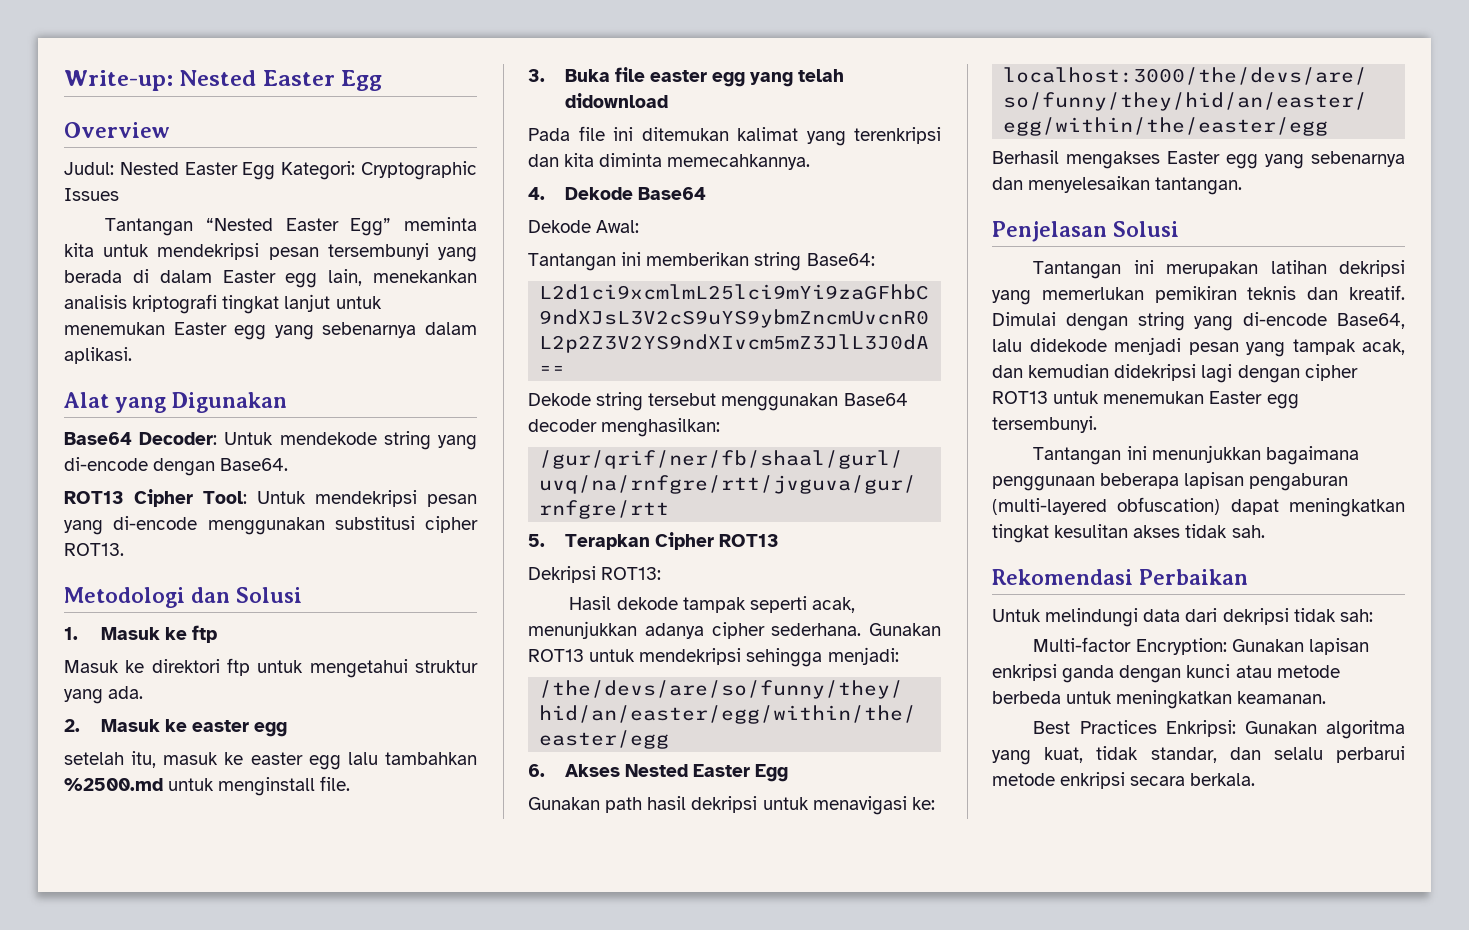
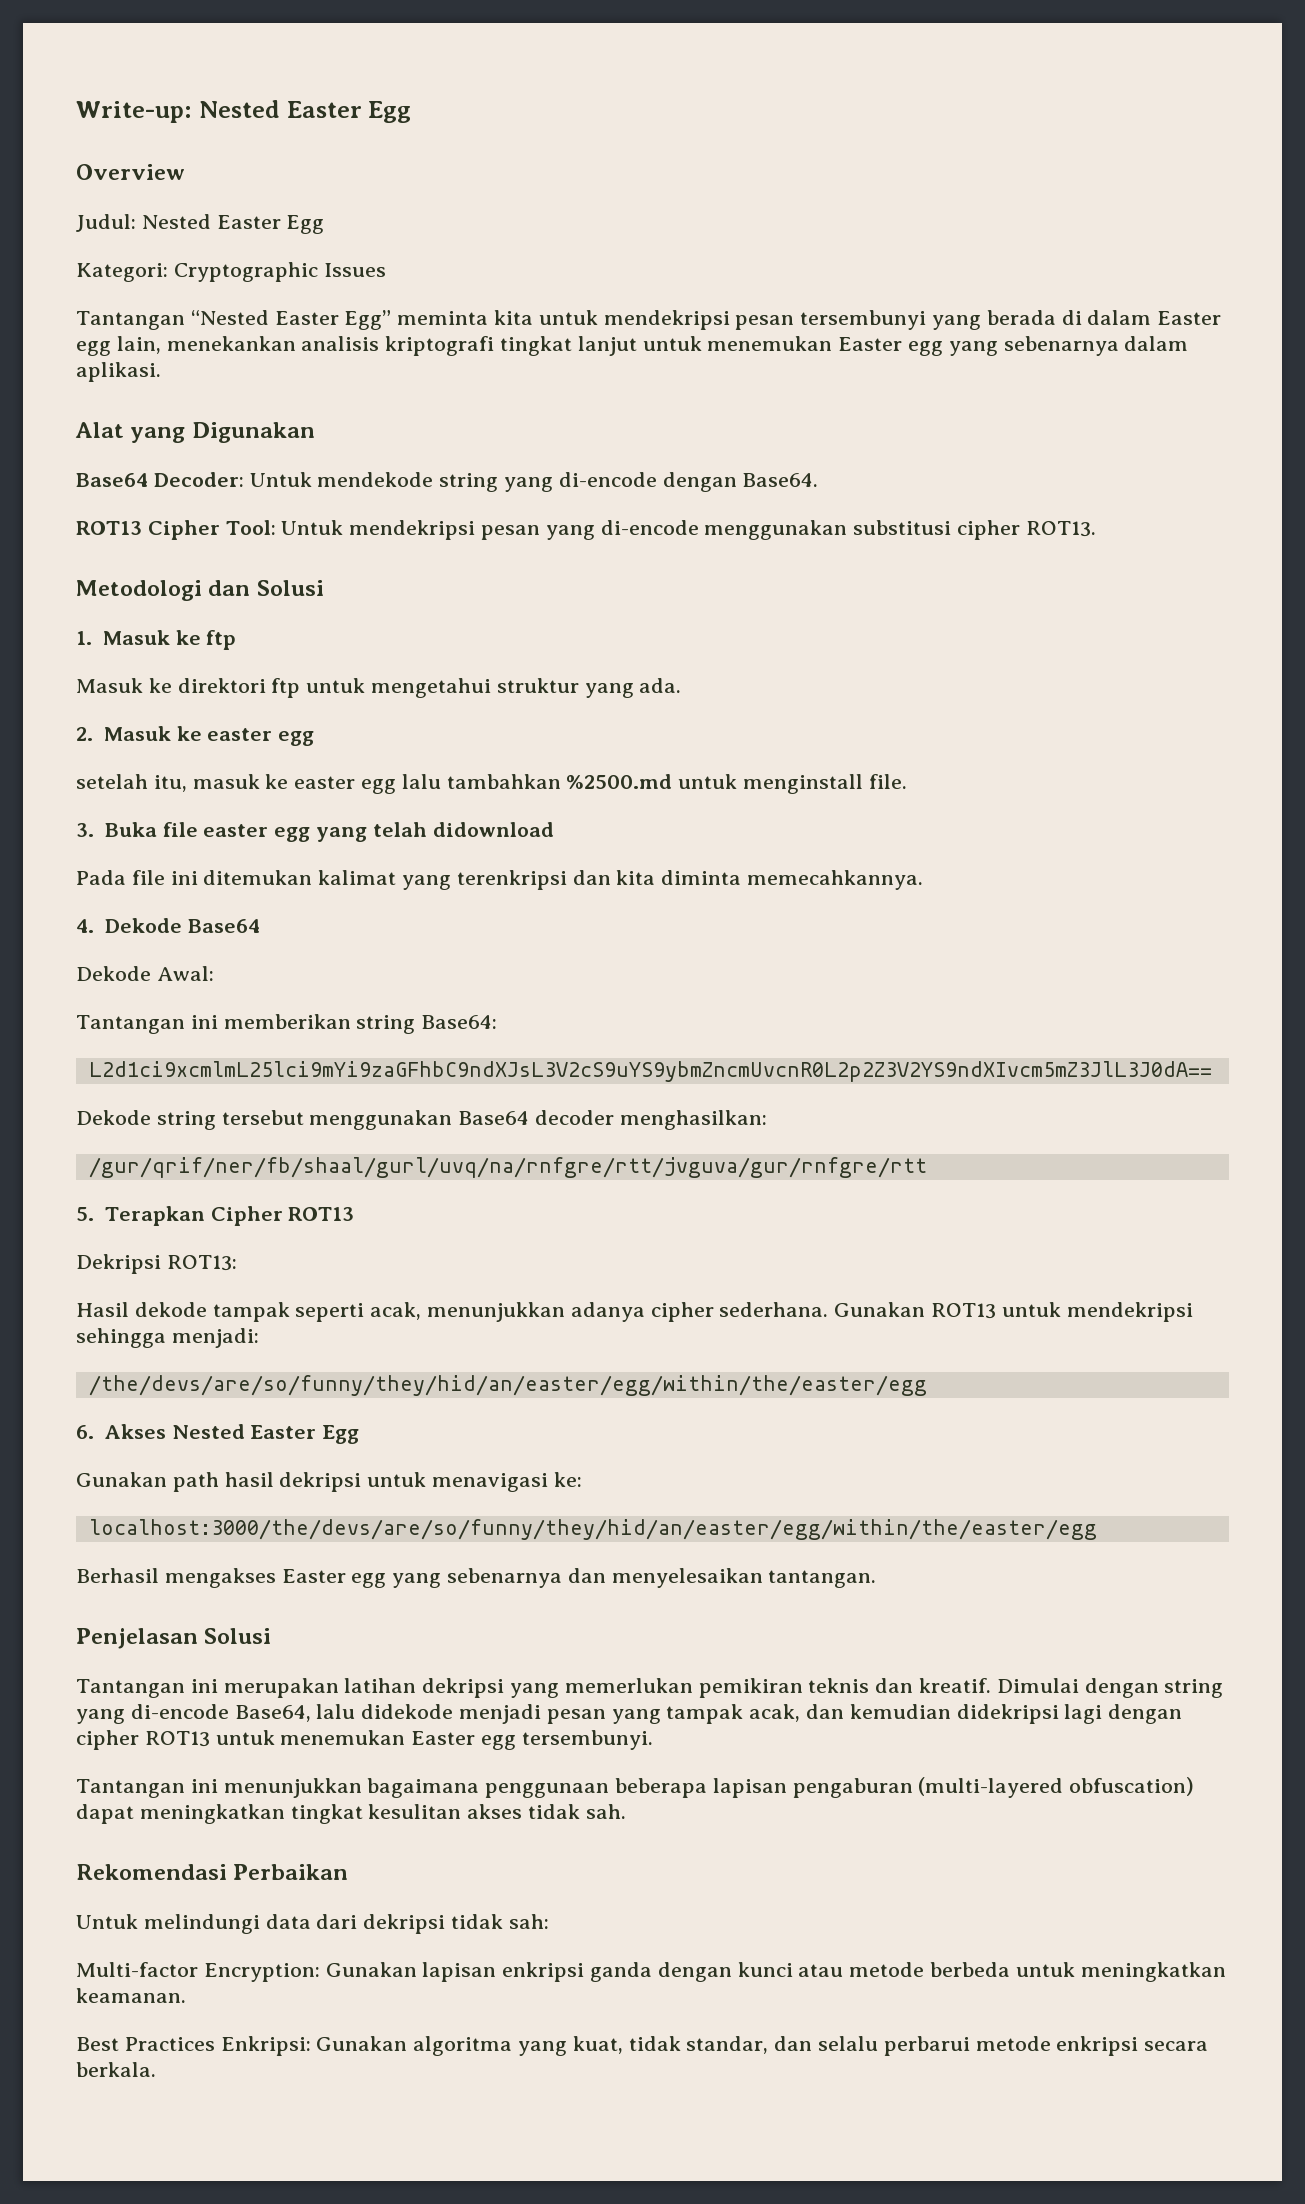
(276, 171) none -> (325, 224) //

